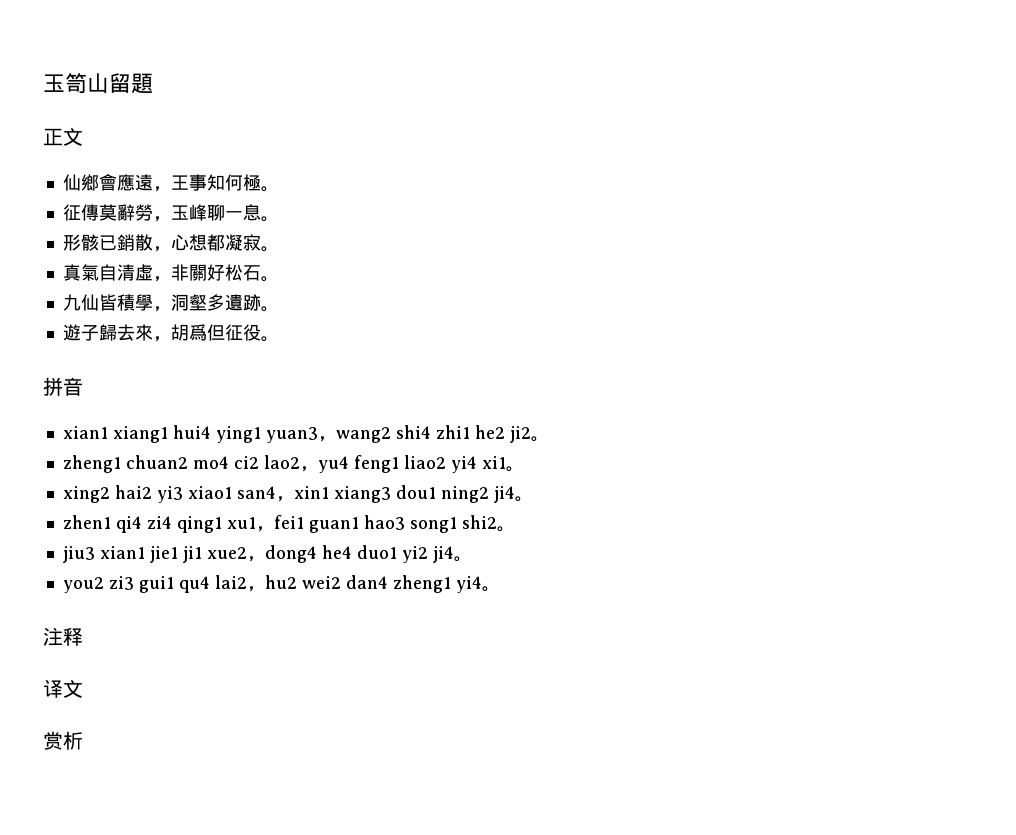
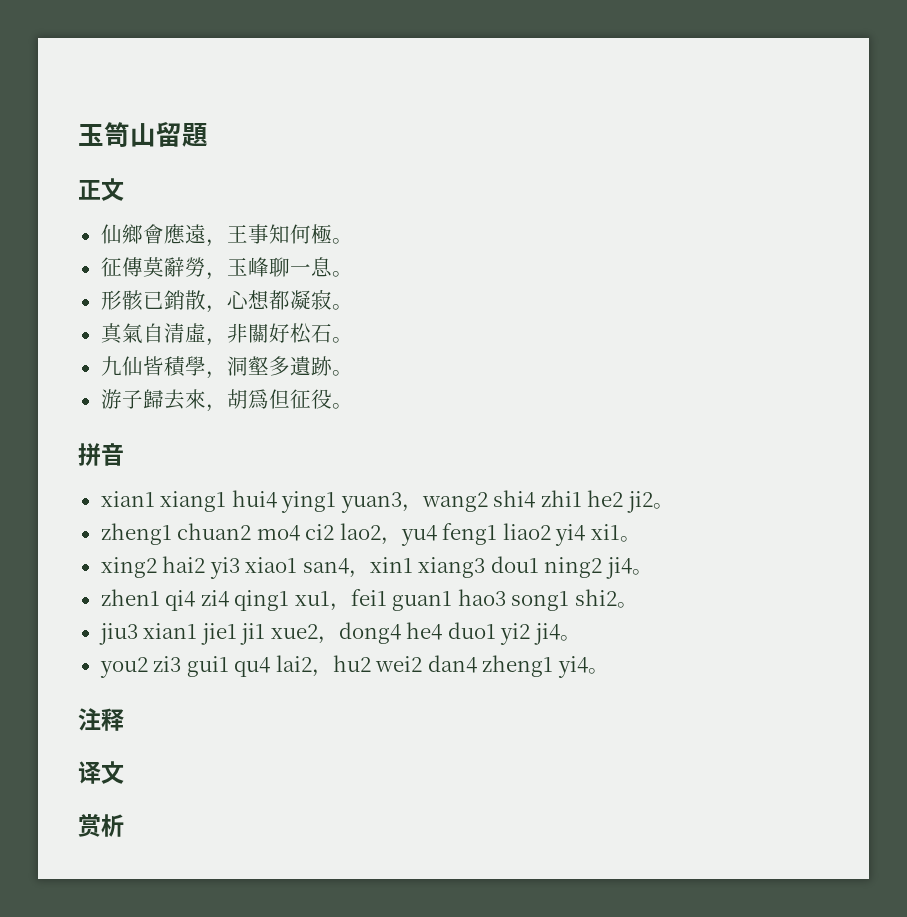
[62,324,81,341] 遊 -> [100,389,122,409] 游

